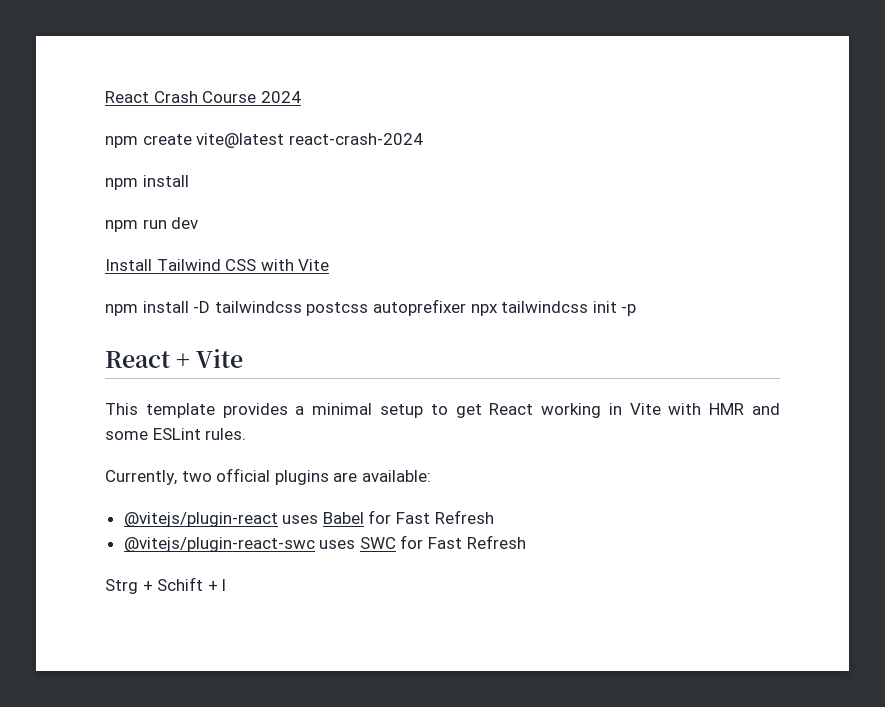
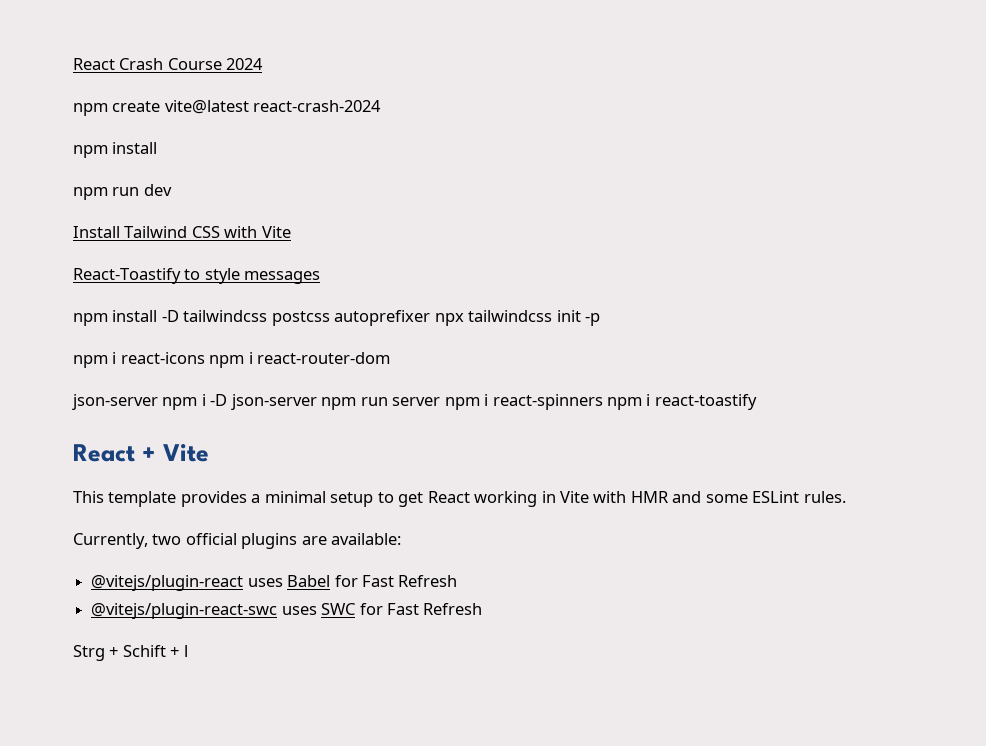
(330, 265) none -> [73,268,321,284] // React-Toastify to style messages
(637, 310) none -> [73,352,391,368] [72,394,757,410] // npm i react-icons npm i react-router-dom // json-server npm i -D json-server npm run server npm i react-spinners npm i react-toastify

